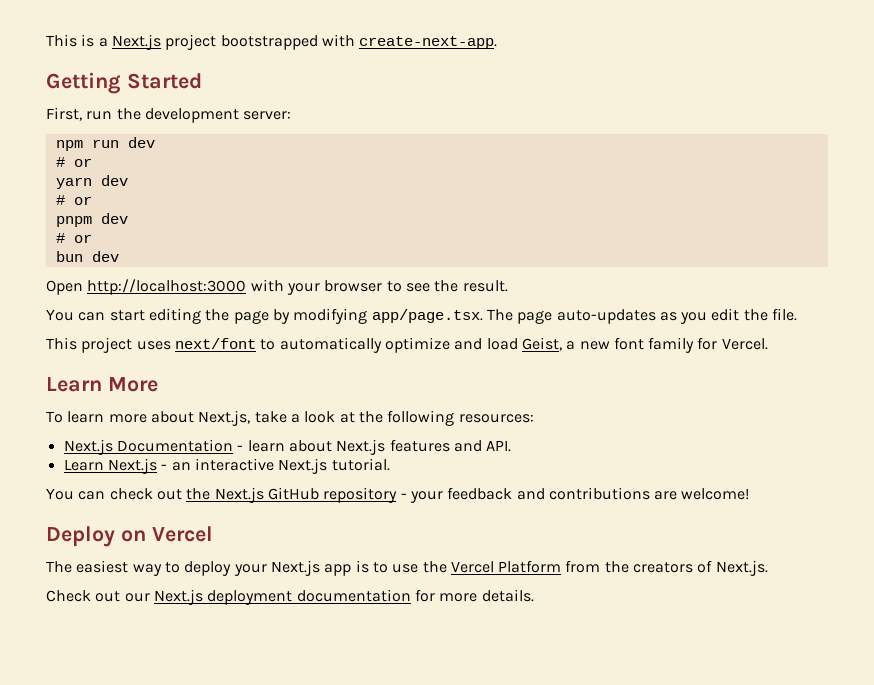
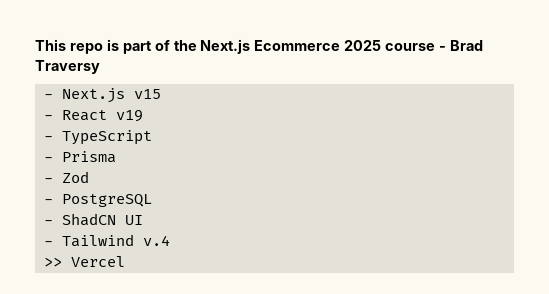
[46,34,498,50] [46,72,202,94] [46,107,292,123] [55,137,155,151] [55,157,92,167] [55,175,128,189] [55,195,92,205] [55,213,128,227] [55,233,92,243] [55,251,119,262] [46,279,508,295] [46,308,798,324] [46,337,768,353] [46,377,158,392] [46,410,534,426] [63,439,512,455] [63,458,390,474] [46,487,750,503] [46,526,213,547] [46,560,768,576] [46,589,534,605] This is a Next.js project bootstrapped with create-next-app. // Getting Started // First, run the development server: // npm run dev // # or // yarn dev // # or // pnpm dev // # or // bun dev // Open http://localhost:3000 with your browser to see the result. // You can start editing the page by modifying app/page.tsx. The page auto-updates as you edit the file. // This project uses next/font to automatically optimize and load Geist, a new font family for Vercel. // Learn More // To learn more about Next.js, take a look at the following resources: // Next.js Documentation - learn about Next.js features and API. // Learn Next.js - an interactive Next.js tutorial. // You can check out the Next.js GitHub repository - your feedback and contributions are welcome! // Deploy on Vercel // The easiest way to deploy your Next.js app is to use the Vercel Platform from the creators of Next.js. // Check out our Next.js deployment documentation for more details. -> [35,39,484,54] [35,60,100,74] [43,88,161,103] [43,110,143,122] [43,130,152,145] [43,151,116,163] [43,171,89,183] [43,194,152,207] [43,213,143,226] [43,234,170,247] [43,256,125,267] This repo is part of the Next.js Ecommerce 2025 course - Brad Traversy // - Next.js v15 // - React v19 // - TypeScript // - Prisma // - Zod // - PostgreSQL // - ShadCN UI // - Tailwind v.4 // >> Vercel

